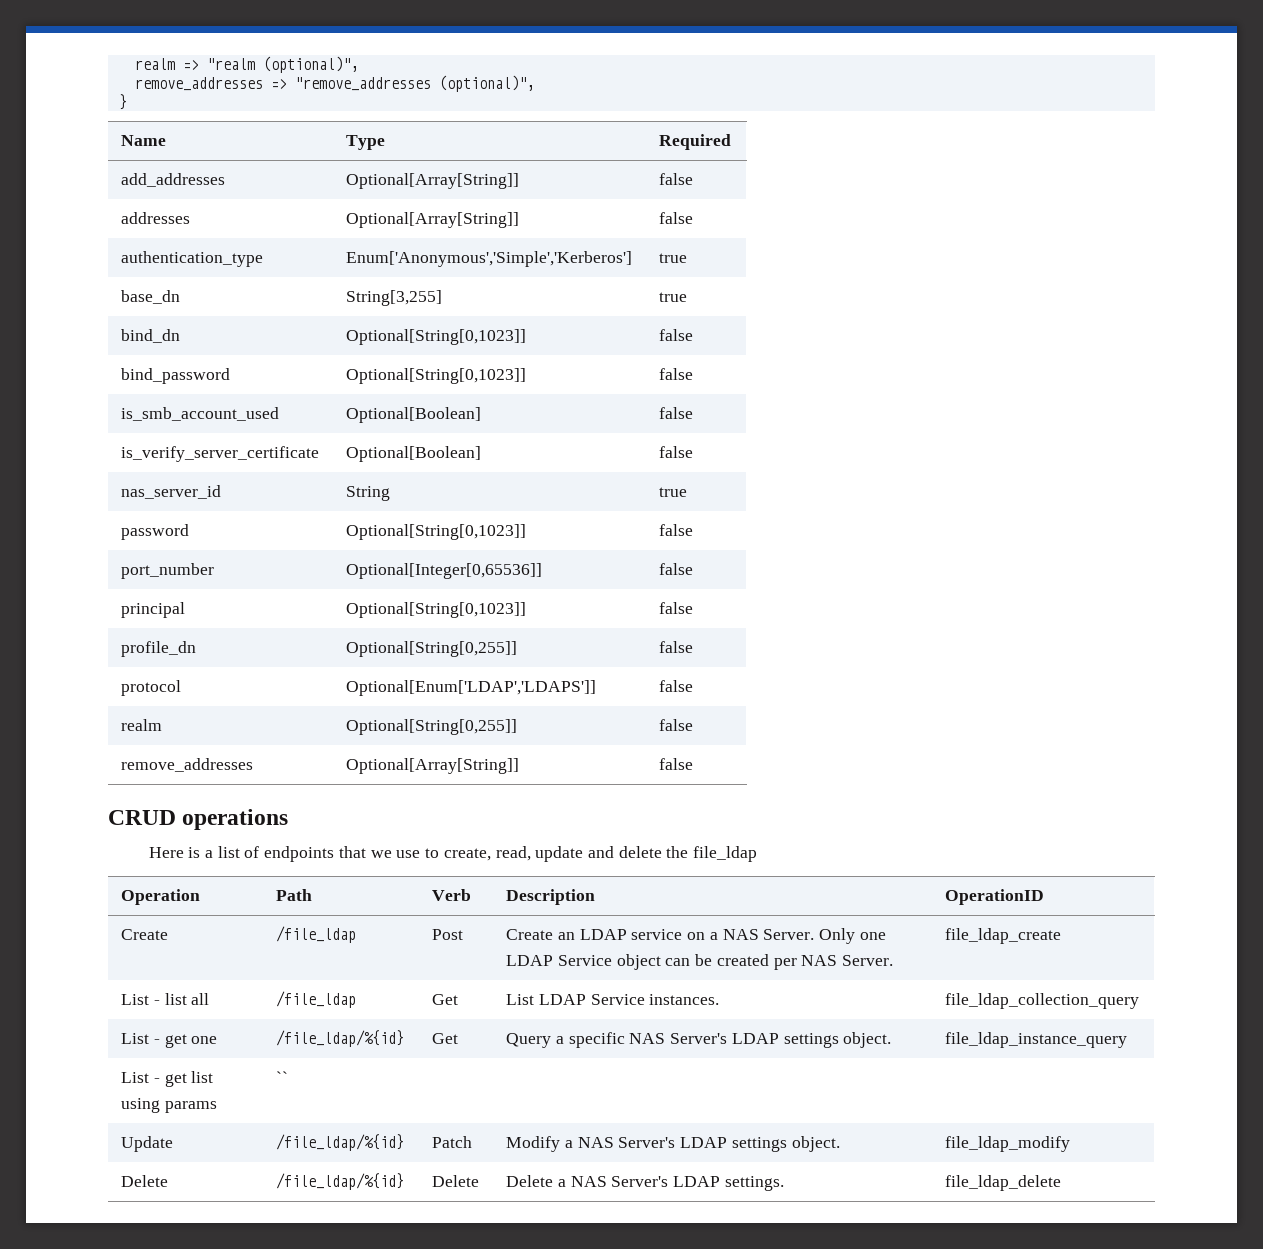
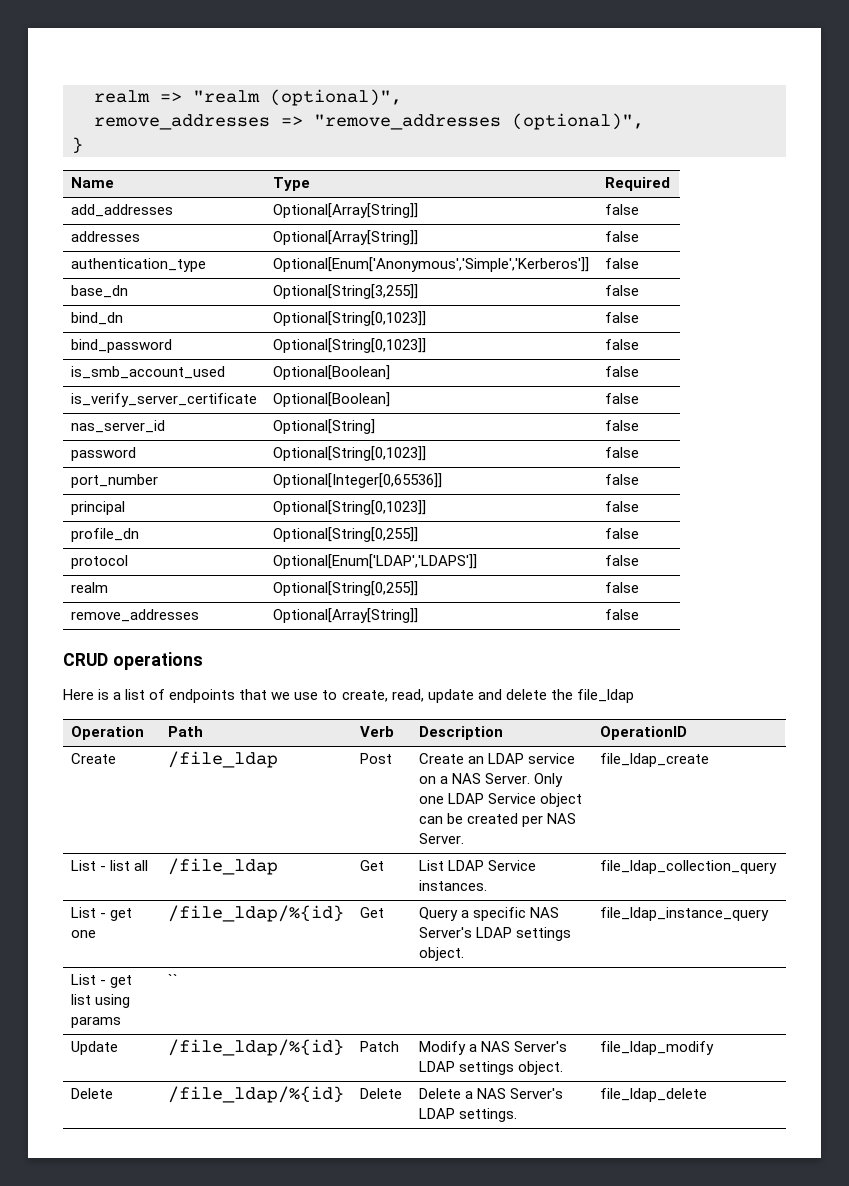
[346,251,633,267] [659,253,688,263] Enum['Anonymous','Simple','Kerberos'] | true -> [272,257,589,272] [604,258,639,269] Optional[Enum['Anonymous','Simple','Kerberos']] | false
[346,290,443,306] [659,292,688,302] String[3,255] | true -> [272,284,418,299] [604,285,639,296] Optional[String[3,255]] | false
[346,486,391,501] [659,487,688,497] String | true -> [272,419,375,434] [604,420,639,431] Optional[String] | false

